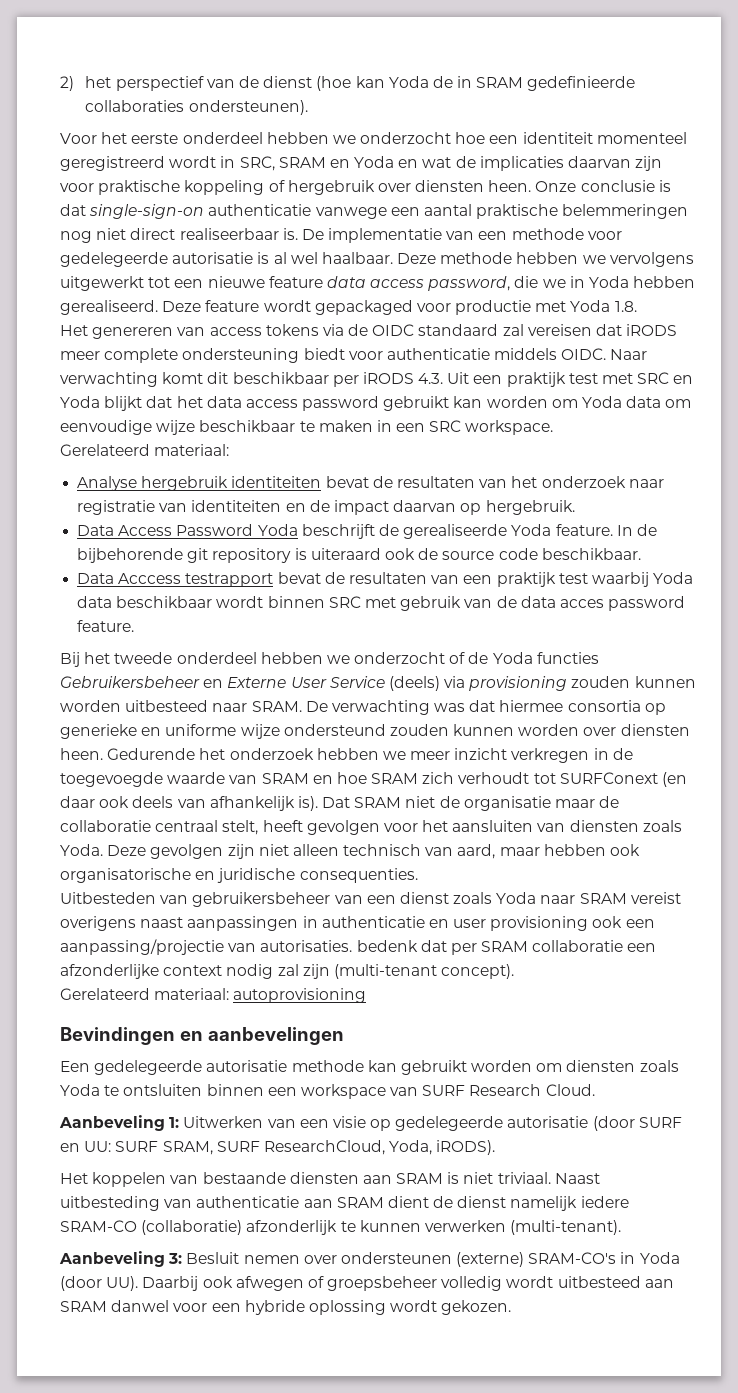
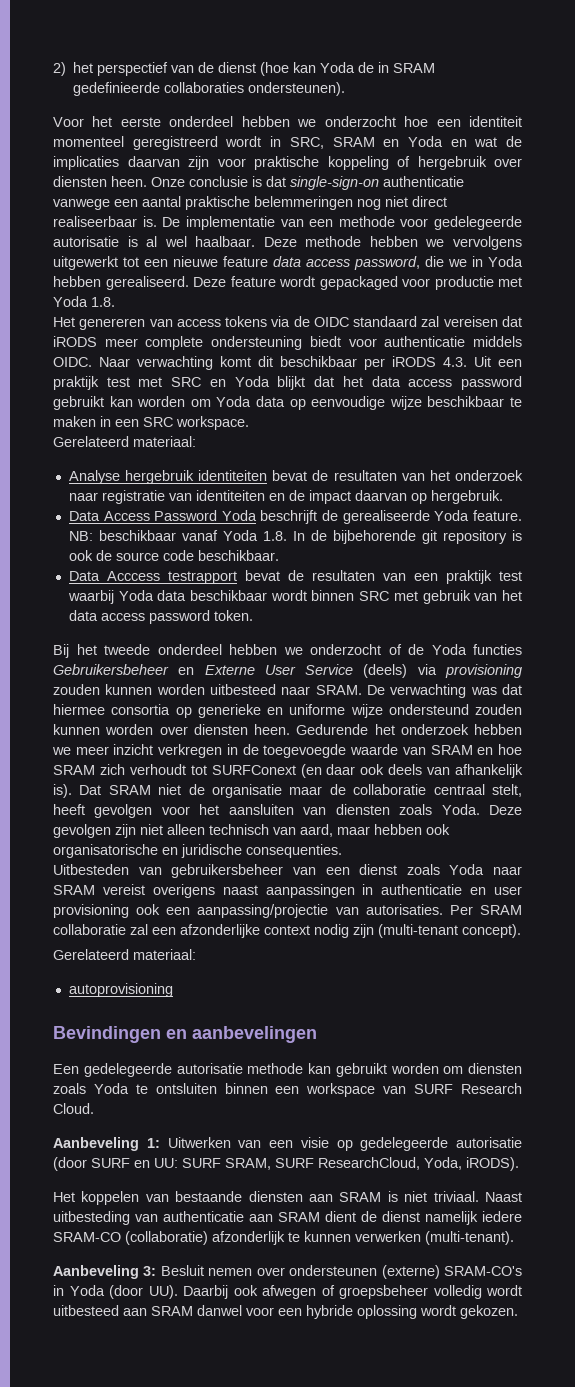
[665,399,692,408] om -> [289,399,306,410] op
(613, 530) none -> [68,530,287,541] NB: beschikbaar vanaf Yoda 1.8.
[310,548,381,560] uiteraard -> (522, 535) none
[496,596,686,611] [77,620,135,632] de data acces password feature. -> [501,590,522,601] [68,610,253,624] het data access password token.
[356,940,477,955] bedenk dat per -> [449,905,473,915] Per
(624, 946) none -> [130,924,148,935] zal
[277,964,299,976] zal -> (349, 931) none
(230, 994) none -> (196, 954) //

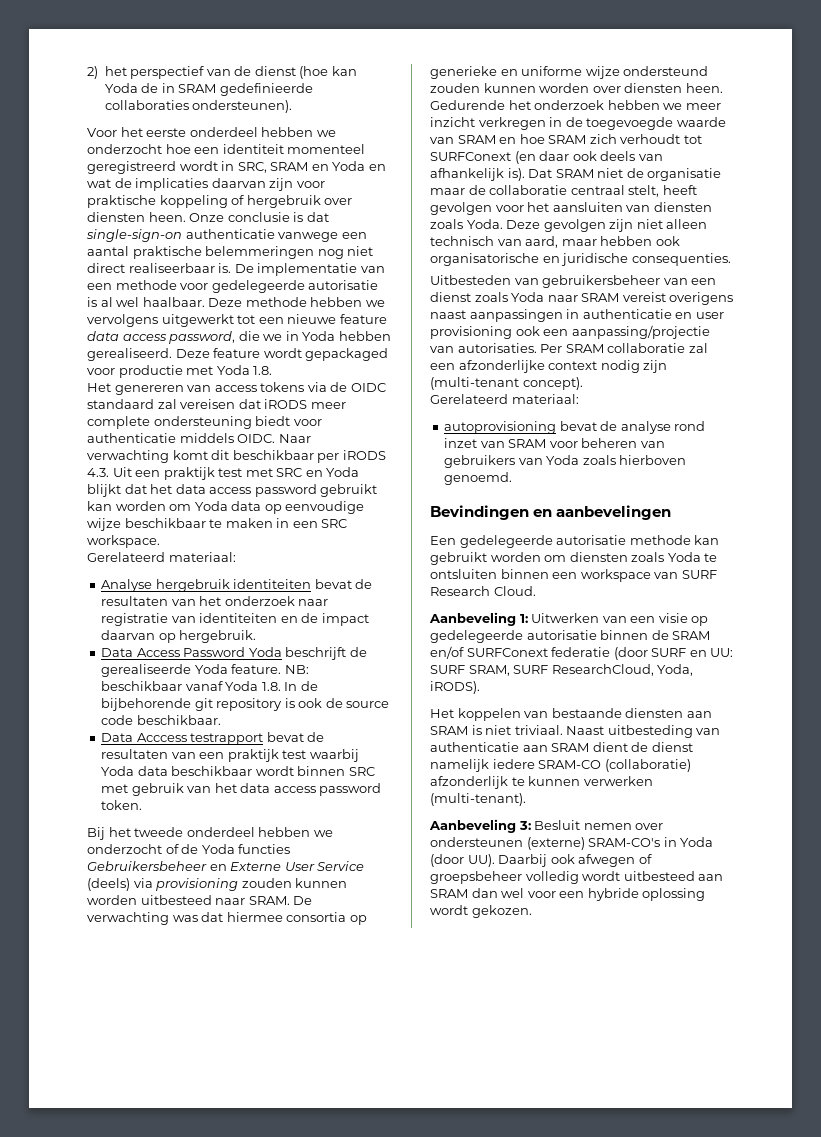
(173, 990) none -> [559,421,706,434] [444,438,665,448] [444,455,687,468] [444,472,513,485] bevat de analyse rond inzet van SRAM voor beheren van gebruikers van Yoda zoals hierboven genoemd.
(522, 1142) none -> [600,630,711,640] [430,646,611,659] binnen de SRAM en/of SURFConext federatie
[197,1305,242,1316] danwel -> [471,888,525,898] dan wel

